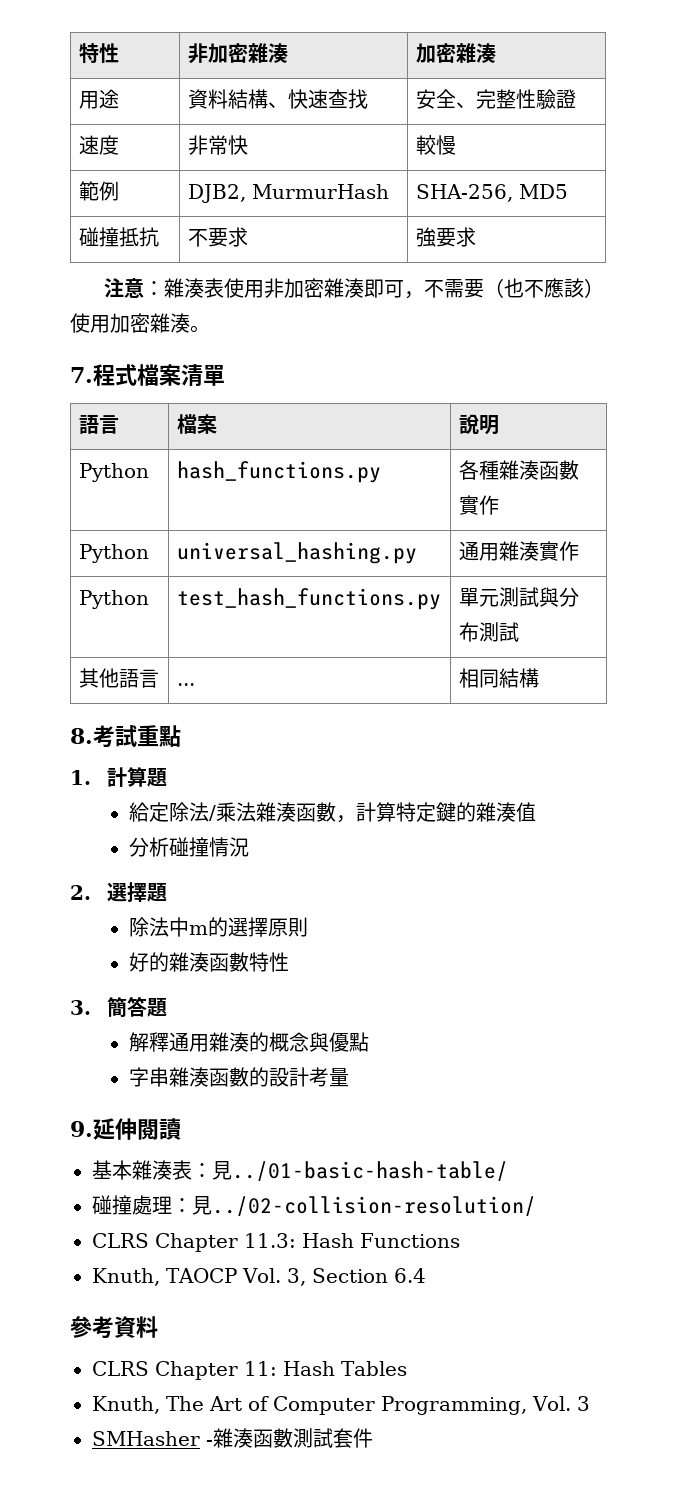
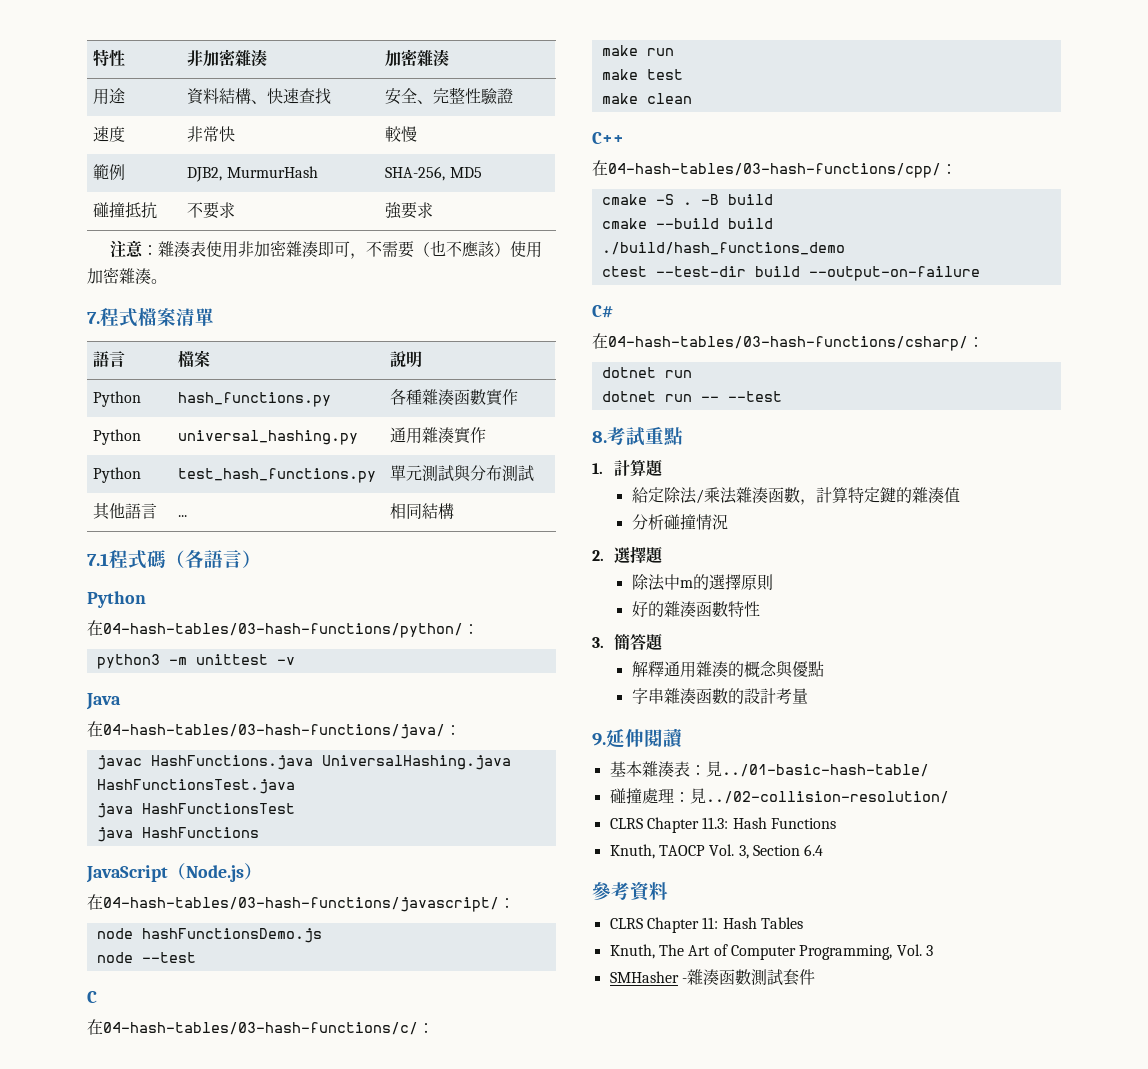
(539, 678) none -> [87,549,261,569] [87,591,146,608] [87,620,479,638] [96,654,295,669] [86,693,121,710] [87,721,461,739] [96,755,511,770] [96,779,295,794] [96,803,295,818] [96,827,259,842] [86,863,262,883] [87,894,515,912] [96,928,322,943] [96,952,196,963] [87,991,97,1003] [87,1019,434,1035] [601,45,674,56] [601,69,683,80] [601,93,692,104] [592,132,624,144] [592,160,957,178] [601,194,773,205] [601,218,773,229] [601,242,845,255] [601,266,980,281] [592,305,613,318] [592,333,984,351] [601,367,692,378] [601,391,782,402] // 7.1程式碼（各語言） // Python // 在04-hash-tables/03-hash-functions/python/： // python3 -m unittest -v // Java // 在04-hash-tables/03-hash-functions/java/： // javac HashFunctions.java UniversalHashing.java HashFunctionsTest.java // java HashFunctionsTest // java HashFunctions // JavaScript（Node.js） // 在04-hash-tables/03-hash-functions/javascript/： // node hashFunctionsDemo.js // node --test // C // 在04-hash-tables/03-hash-functions/c/： // make run // make test // make clean // C++ // 在04-hash-tables/03-hash-functions/cpp/： // cmake -S . -B build // cmake --build build // ./build/hash_functions_demo // ctest --test-dir build --output-on-failure // C# // 在04-hash-tables/03-hash-functions/csharp/： // dotnet run // dotnet run -- --test

